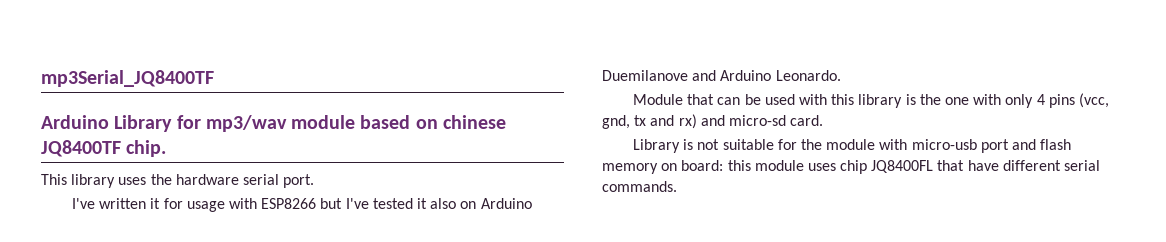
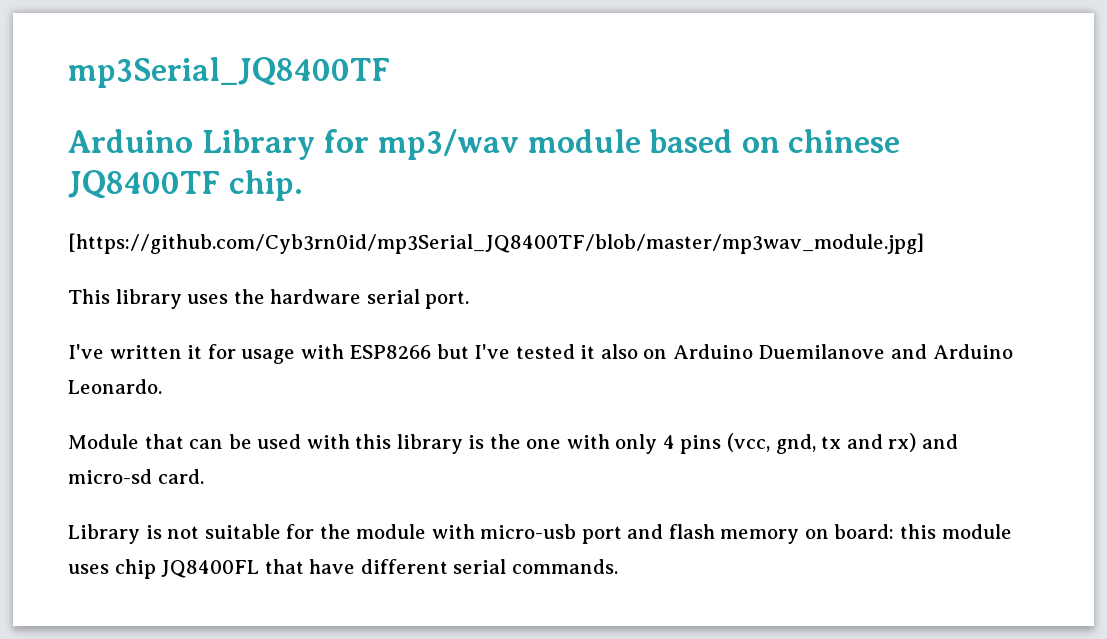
(167, 148) none -> [68,233,924,254] // [https://github.com/Cyb3rn0id/mp3Serial_JQ8400TF/blob/master/mp3wav_module.jpg]

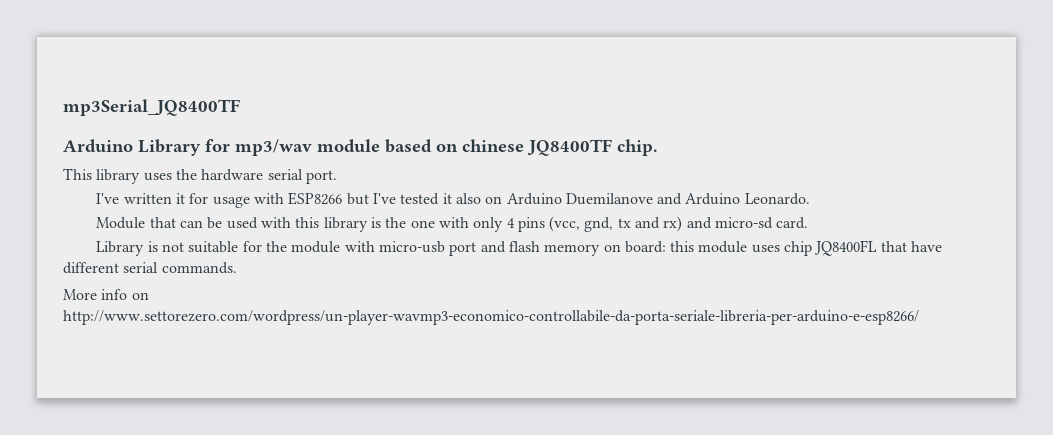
[68,233,924,254] // [https://github.com/Cyb3rn0id/mp3Serial_JQ8400TF/blob/master/mp3wav_module.jpg] -> (658, 147) none
(618, 566) none -> [63,289,149,300] [63,310,919,325] // More info on http://www.settorezero.com/wordpress/un-player-wavmp3-economico-controllabile-da-porta-seriale-libreria-per-arduino-e-esp8266/

